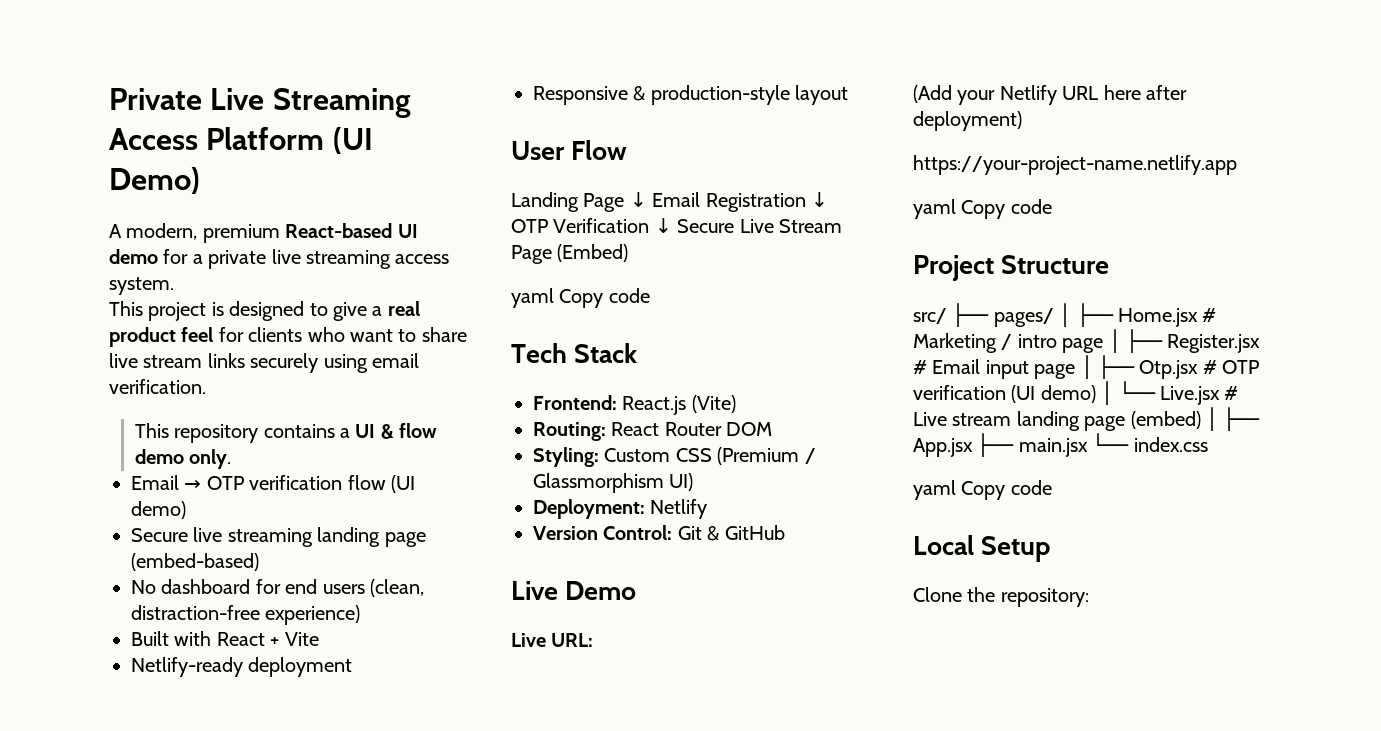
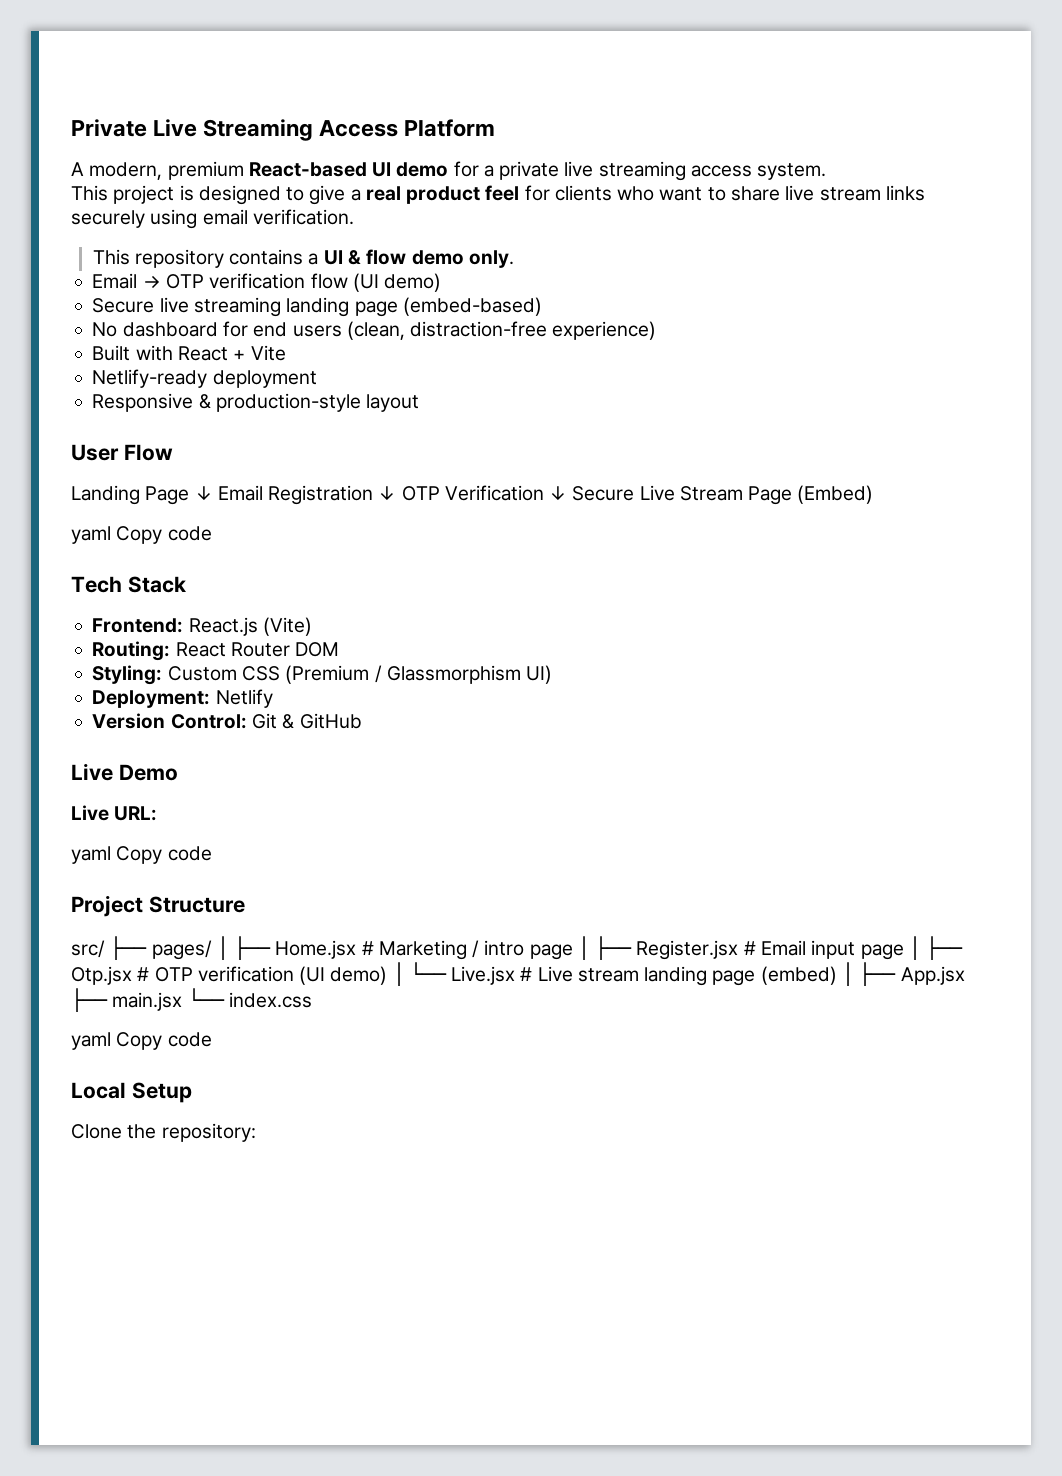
[332,127,373,154] [109,167,200,194] (UI Demo) -> (496, 128) none
[913,85,1187,105] [913,111,1022,131] [913,155,1237,175] // (Add your Netlify URL here after deployment) // https://your-project-name.netlify.app -> (158, 813) none

